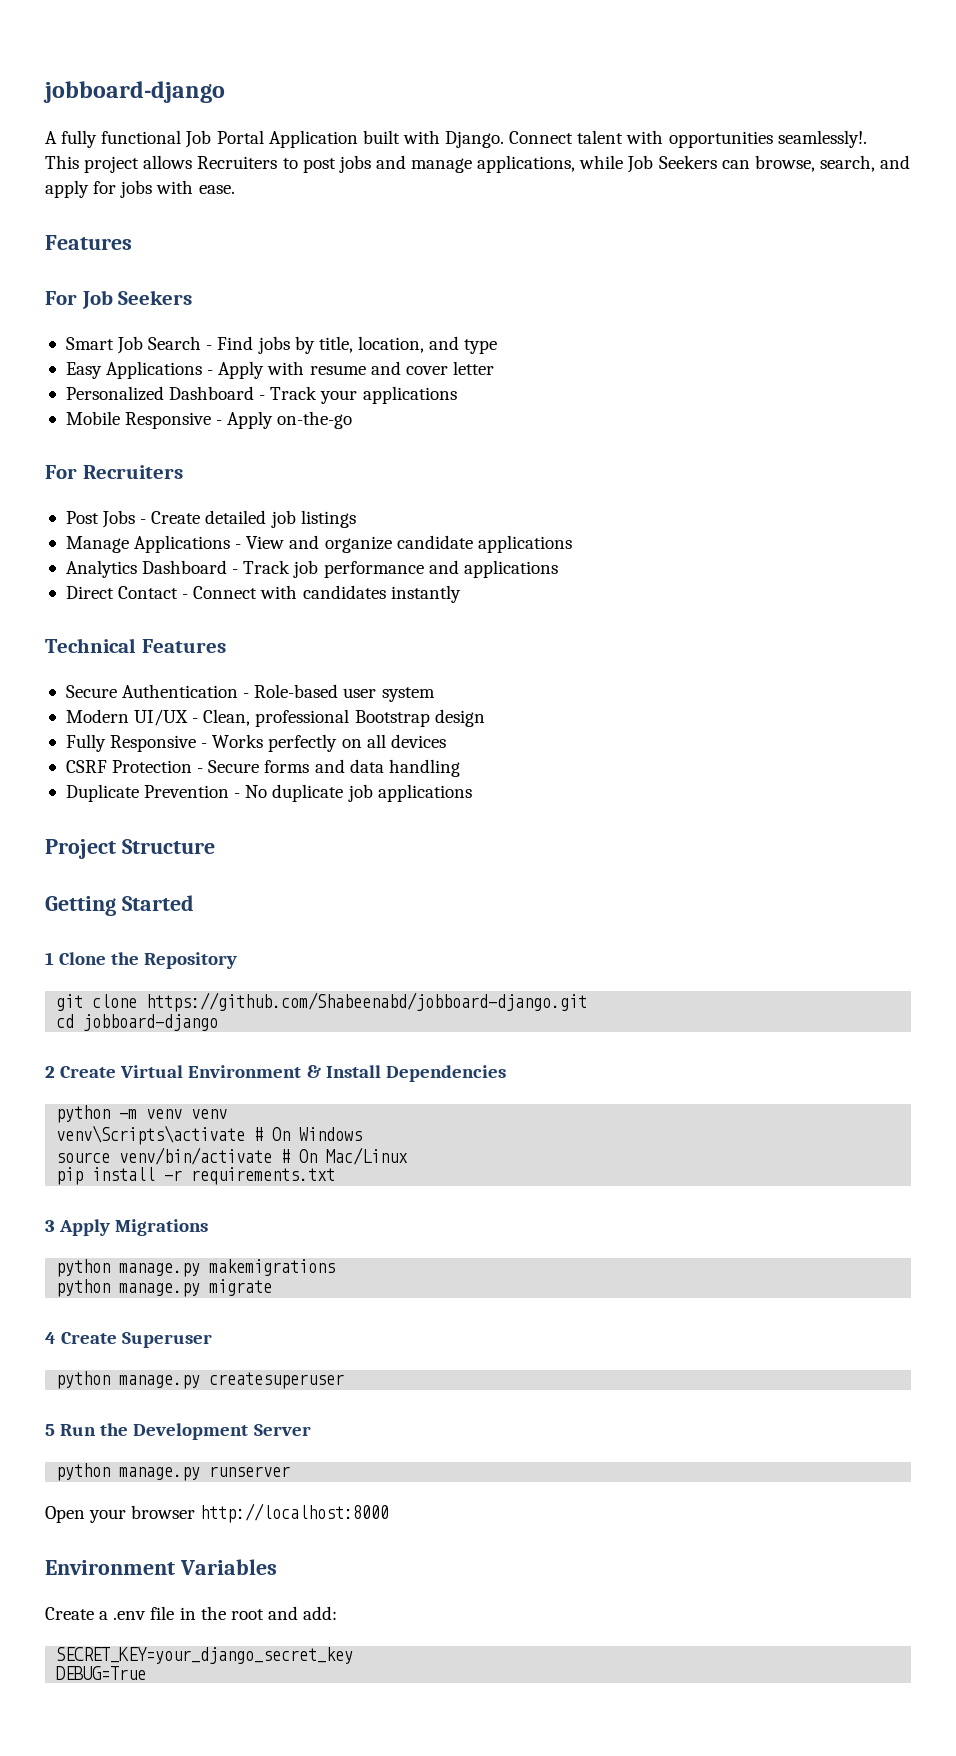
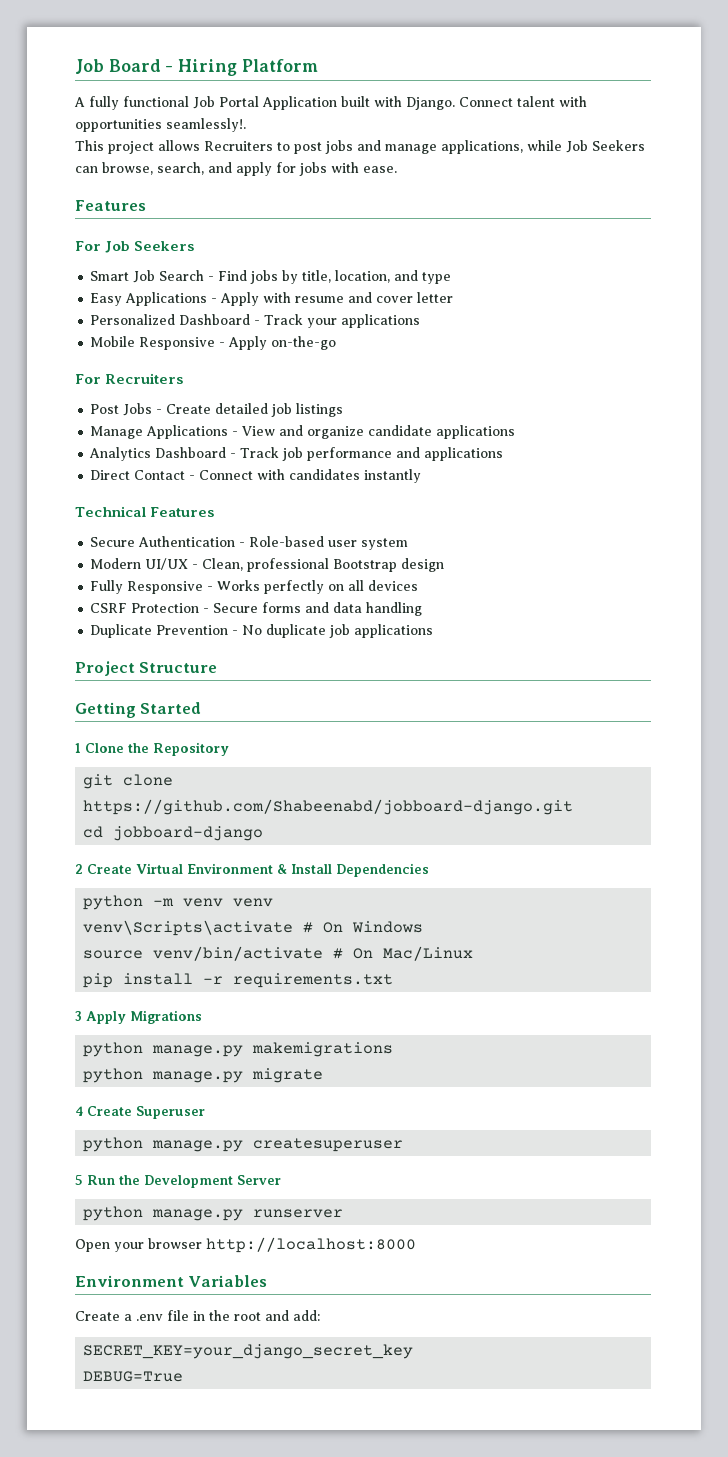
[43,81,225,103] jobboard-django -> [75,59,318,76] Job Board - Hiring Platform

